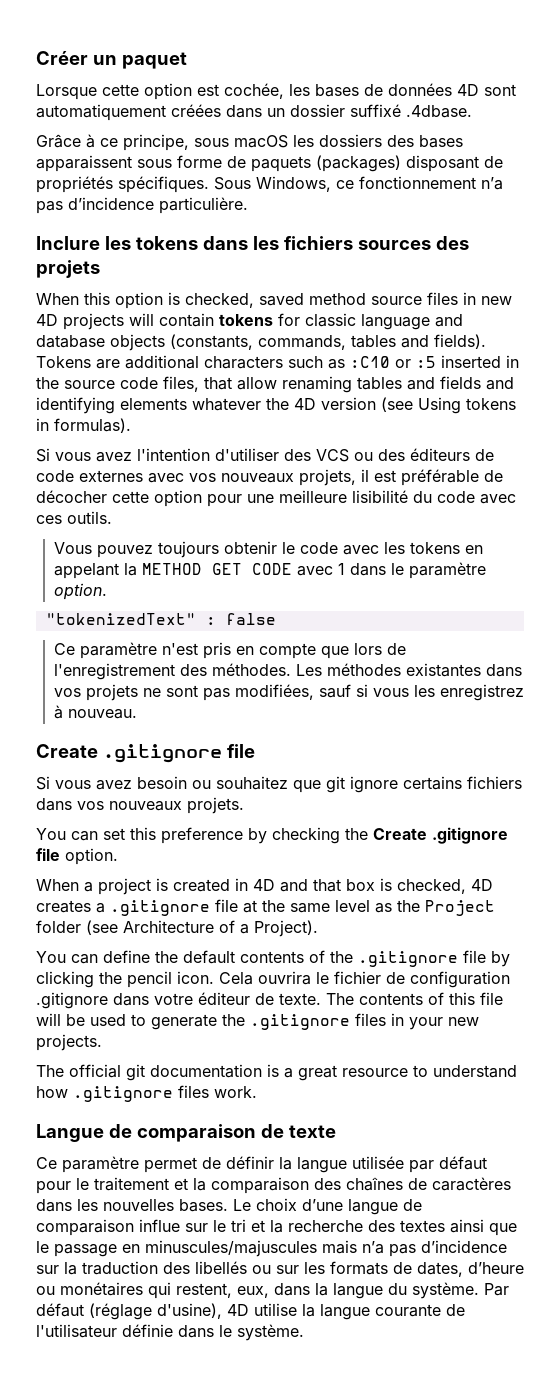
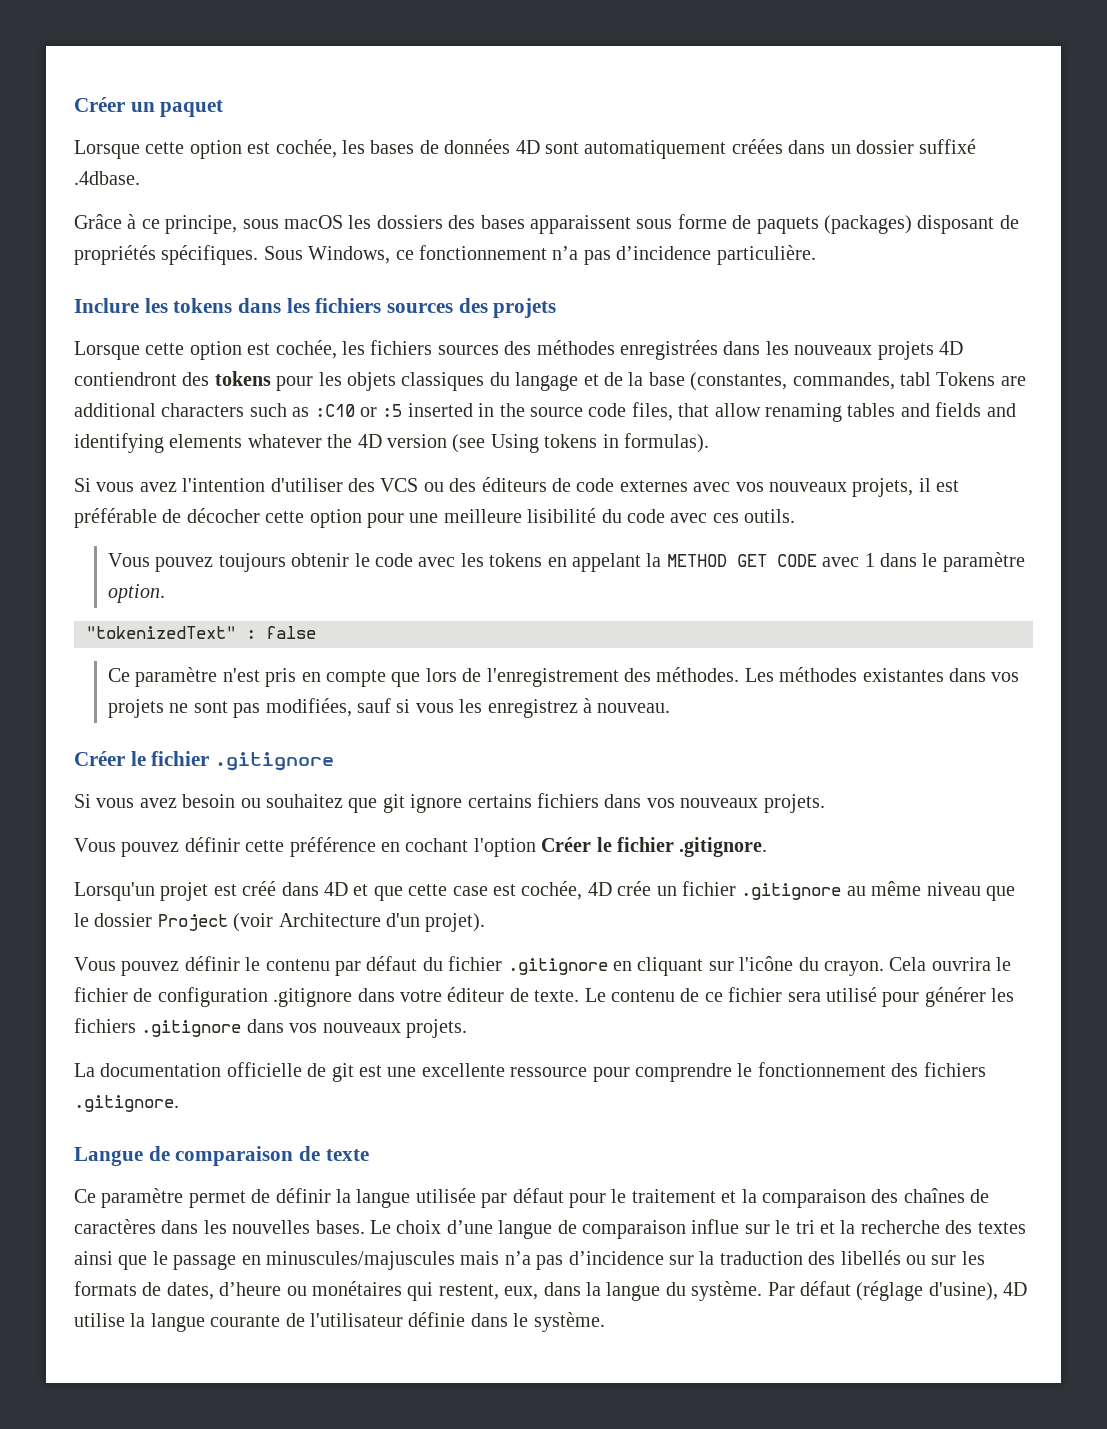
[36,292,512,309] [36,313,463,330] [36,334,486,351] When this option is checked, saved method source files in new 4D projects will contain tokens for classic language and database objects (constants, commands, tables and fields). -> [74,340,963,360] [74,371,931,391] Lorsque cette option est cochée, les fichiers sources des méthodes enregistrées dans les nouveaux projets 4D contiendront des tokens pour les objets classiques du langage et de la base (constantes, commandes, tabl
[36,744,255,763] Create .gitignore file -> [74,751,335,771] Créer le fichier .gitignore
[36,827,508,844] [36,848,118,865] [36,878,493,895] [36,899,495,916] [36,920,318,937] [36,950,510,967] [36,971,214,988] You can set this preference by checking the Create .gitignore file option. // When a project is created in 4D and that box is checked, 4D creates a .gitignore file at the same level as the Project folder (see Architecture of a Project). // You can define the default contents of the .gitignore file by clicking the pencil icon. -> [74,837,768,857] [74,881,1015,901] [74,913,486,932] [74,956,884,976] Vous pouvez définir cette préférence en cochant l'option Créer le fichier .gitignore. // Lorsqu'un projet est créé dans 4D et que cette case est cochée, 4D crée un fichier .gitignore au même niveau que le dossier Project (voir Architecture d'un projet). // Vous pouvez définir le contenu par défaut du fichier .gitignore en cliquant sur l'icône du crayon.
[326,992,503,1005] [36,1013,479,1030] [36,1034,102,1051] [36,1064,517,1081] [36,1085,257,1102] The contents of this file will be used to generate the .gitignore files in your new projects. // The official git documentation is a great resource to understand how .gitignore files work. -> [584,987,1015,1007] [74,1018,467,1038] [74,1062,986,1082] [74,1095,179,1112] Le contenu de ce fichier sera utilisé pour générer les fichiers .gitignore dans vos nouveaux projets. // La documentation officielle de git est une excellente ressource pour comprendre le fonctionnement des fichiers .gitignore.

